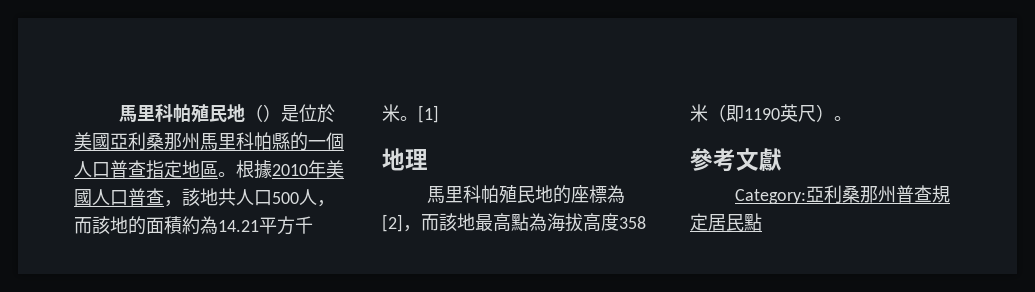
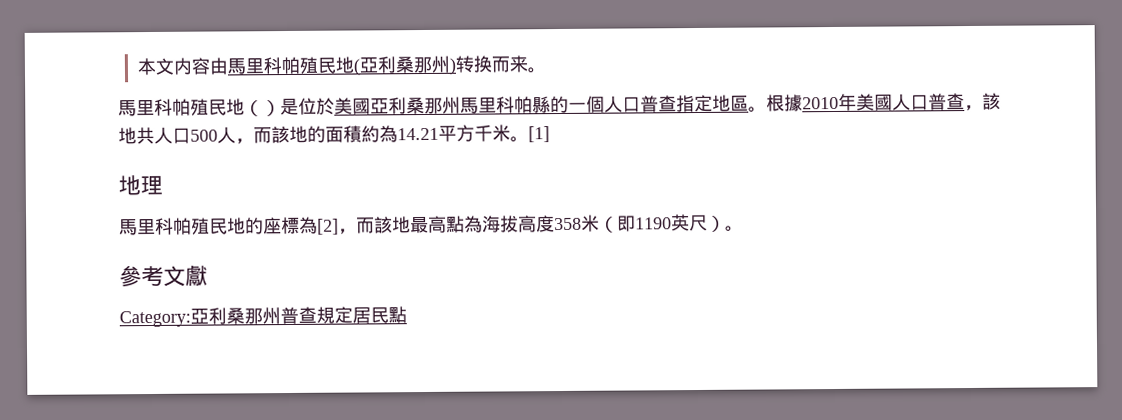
(119, 113) none -> [136,55,546,76] 本文内容由馬里科帕殖民地(亞利桑那州)转换而来。 //

